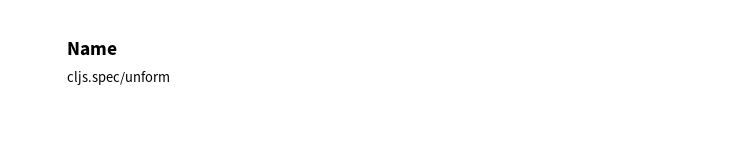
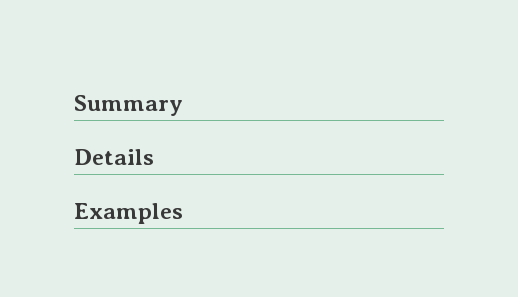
[67,42,117,56] [67,71,170,85] Name // cljs.spec/unform -> [74,95,183,116] [74,149,154,165] [74,203,183,224] Summary // Details // Examples

